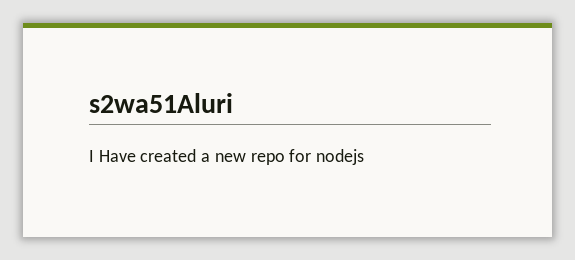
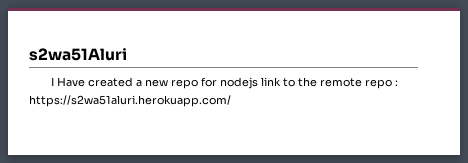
(365, 157) none -> [260,77,398,89] [29,95,231,107] link to the remote repo : https://s2wa51aluri.herokuapp.com/

